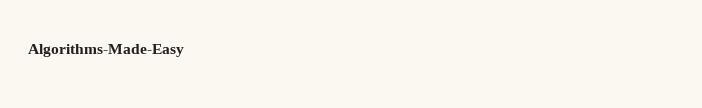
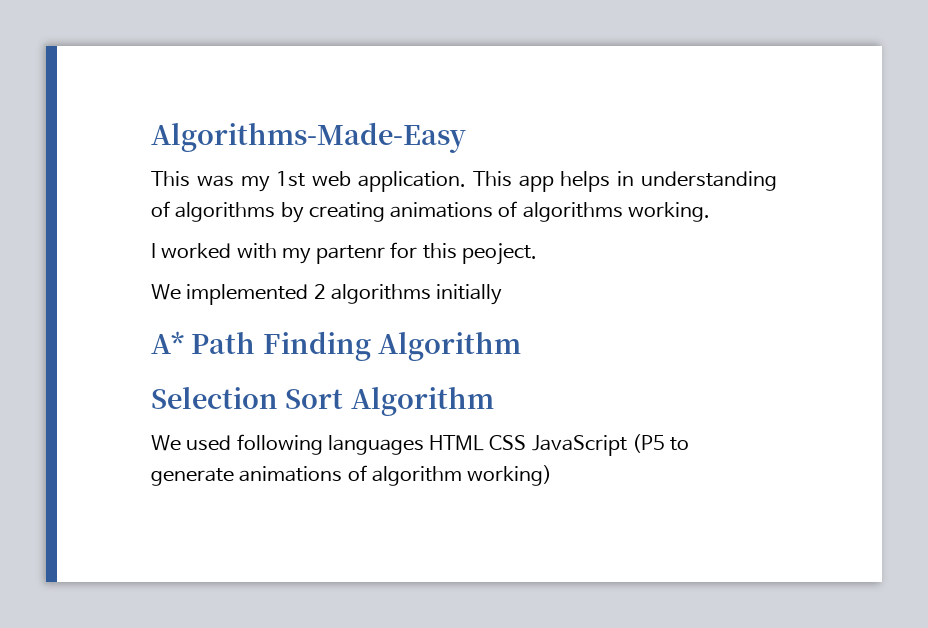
(184, 50) none -> [151,171,778,192] [151,201,710,223] [151,242,537,265] [151,284,503,305] [151,331,521,361] [151,386,494,416] [151,434,690,456] [151,465,553,486] // This was my 1st web application. This app helps in understanding of algorithms by creating animations of algorithms working. // I worked with my partenr for this peoject. // We implemented 2 algorithms initially // A* Path Finding Algorithm // Selection Sort Algorithm // We used following languages HTML CSS JavaScript (P5 to generate animations of algorithm working)

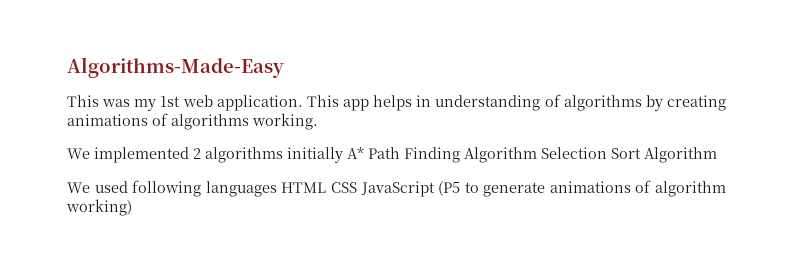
[151,242,537,265] // I worked with my partenr for this peoject. -> (318, 121) none
(503, 294) // -> (343, 155) none
(521, 346) // -> (537, 155) none

